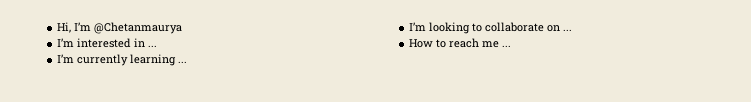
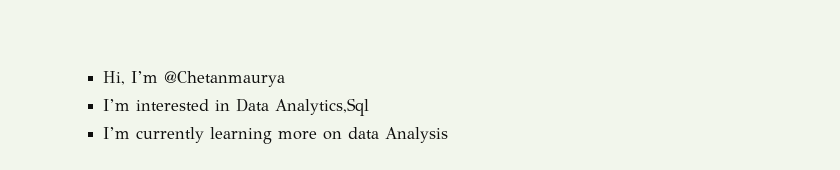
[148,45,158,47] ... -> [236,98,370,116] Data Analytics,Sql
[178,61,188,63] [409,22,573,34] [409,38,512,48] ... // I’m looking to collaborate on ... // How to reach me ... -> [278,127,449,143] more on data Analysis

